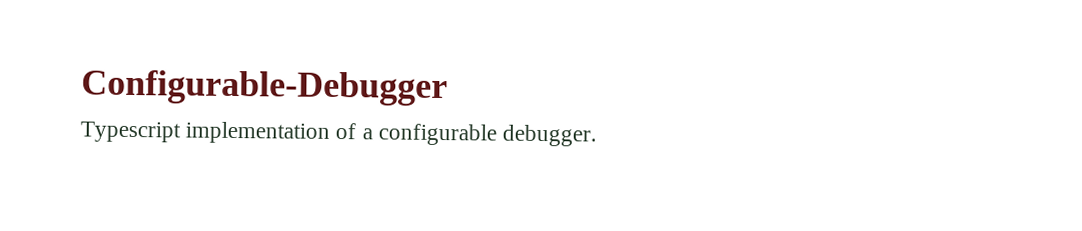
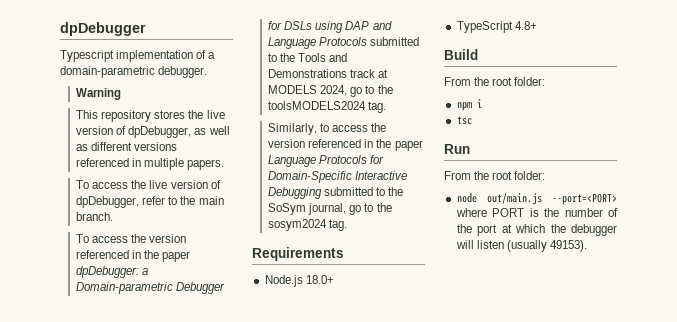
[81,69,448,107] Configurable-Debugger -> [60,22,146,36] dpDebugger
[377,123,497,146] configurable -> [60,66,155,78] domain-parametric
(598, 135) none -> [76,88,122,100] [76,110,225,122] [76,126,230,138] [76,142,178,151] [76,158,225,170] [76,180,221,189] [76,196,224,208] [76,212,114,221] [76,234,187,243] [76,250,191,262] [76,266,149,278] [76,282,226,294] [268,21,392,33] [268,37,420,49] [268,53,348,62] [268,69,389,78] [268,85,393,97] [268,101,387,113] [268,123,387,135] [268,139,423,151] [268,155,385,167] [268,171,408,183] [268,187,404,199] [268,203,392,215] [268,219,348,231] [252,247,344,261] [264,275,334,287] [456,21,537,33] [444,49,478,60] [444,77,546,86] [456,99,482,111] [456,116,472,125] [444,144,470,154] [444,171,546,180] [456,192,617,205] [455,208,618,217] [456,224,617,236] [455,240,587,252] // Warning // This repository stores the live version of dpDebugger, as well as different versions referenced in multiple papers. // To access the live version of dpDebugger, refer to the main branch. // To access the version referenced in the paper dpDebugger: a Domain-parametric Debugger for DSLs using DAP and Language Protocols submitted to the Tools and Demonstrations track at MODELS 2024, go to the toolsMODELS2024 tag. // Similarly, to access the version referenced in the paper Language Protocols for Domain-Specific Interactive Debugging submitted to the SoSym journal, go to the sosym2024 tag. // Requirements // Node.js 18.0+ // TypeScript 4.8+ // Build // From the root folder: // npm i // tsc // Run // From the root folder: // node out/main.js --port=<PORT> where PORT is the number of the port at which the debugger will listen (usually 49153).

